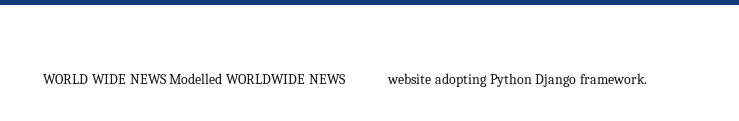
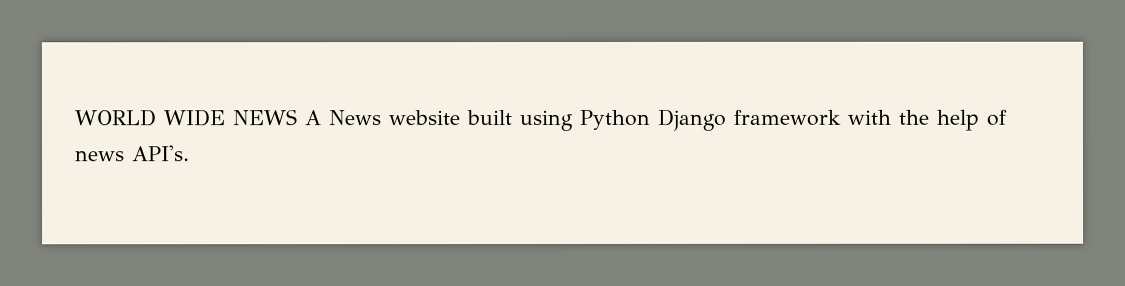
[169,73,648,87] Modelled WORLDWIDE NEWS website adopting Python Django framework. -> [304,108,1007,132] [75,145,190,162] A News website built using Python Django framework with the help of news API's.

